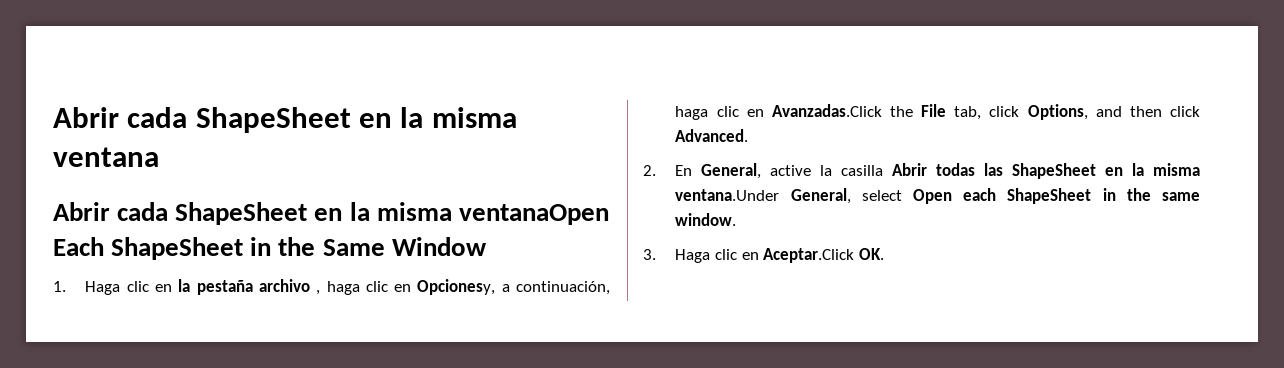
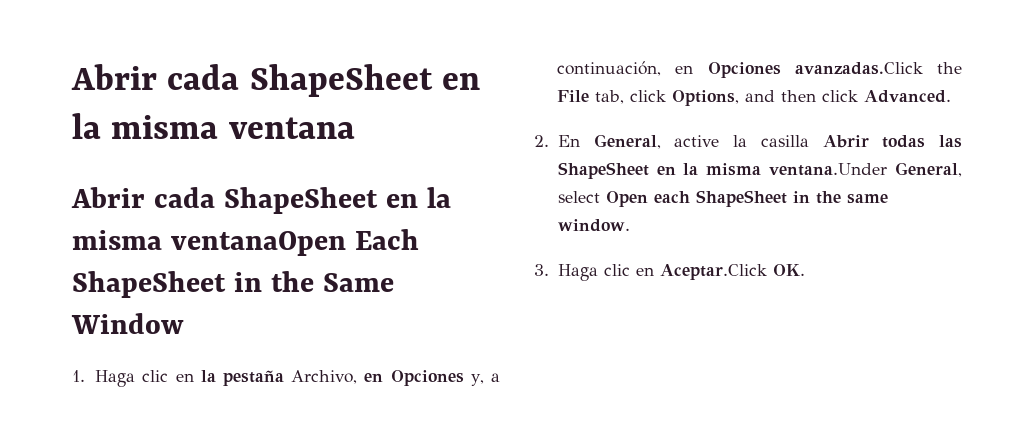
[258,279,611,295] [675,104,882,120] archivo , haga clic en Opcionesy, a continuación, haga clic en Avanzadas.Click -> [291,370,501,386] [557,61,923,78] Archivo, en Opciones y, a continuación, en Opciones avanzadas.Click

